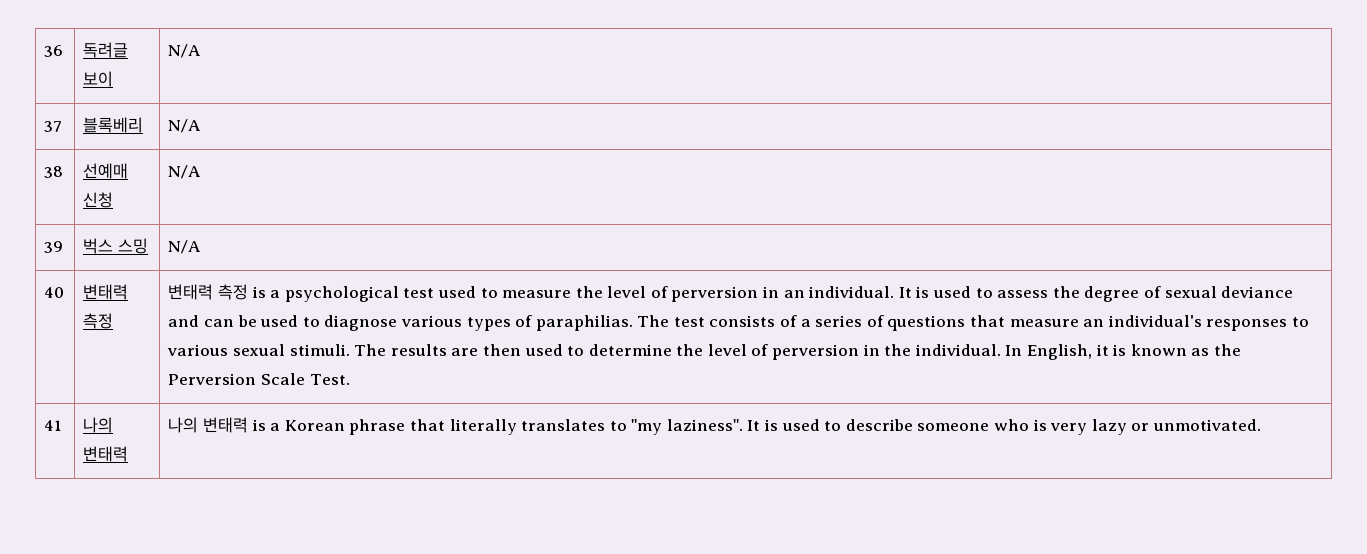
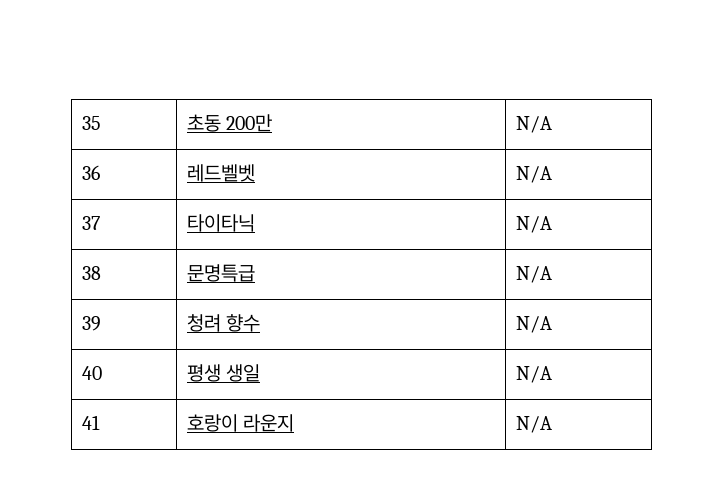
(44, 51) none -> [81,116,101,130] [186,114,273,132] [515,116,552,133] 35 | 초동 200만 | N/A //
[83,42,129,58] [83,71,114,87] 독려글 보이 -> [186,164,255,182] 레드벨벳
[83,117,144,133] 블록베리 -> [186,214,255,232] 타이타닉
[83,163,129,179] [83,192,114,208] 선예매 신청 -> [186,264,255,282] 문명특급
[83,238,148,254] 벅스 스밍 -> [186,314,261,332] 청려 향수
[83,284,129,300] [83,313,114,329] [168,284,1294,302] [168,315,1309,331] [167,344,1241,360] [168,373,350,385] [44,420,63,431] [83,417,114,433] [83,446,129,462] [168,417,1261,435] 변태력 측정 | 변태력 측정 is a psychological test used to measure the level of perversion in an individual. It is used to assess the degree of sexual deviance and can be used to diagnose various types of paraphilias. The test consists of a series of questions that measure an individual's responses to various sexual stimuli. The results are then used to determine the level of perversion in the individual. In English, it is known as the Perversion Scale Test. // 41 | 나의 변태력 | 나의 변태력 is a Korean phrase that literally translates to "my laziness". It is used to describe someone who is very lazy or unmotivated. -> [186,364,261,382] [515,366,552,383] [81,415,100,430] [186,414,295,432] [515,416,552,433] 평생 생일 | N/A // 41 | 호랑이 라운지 | N/A

